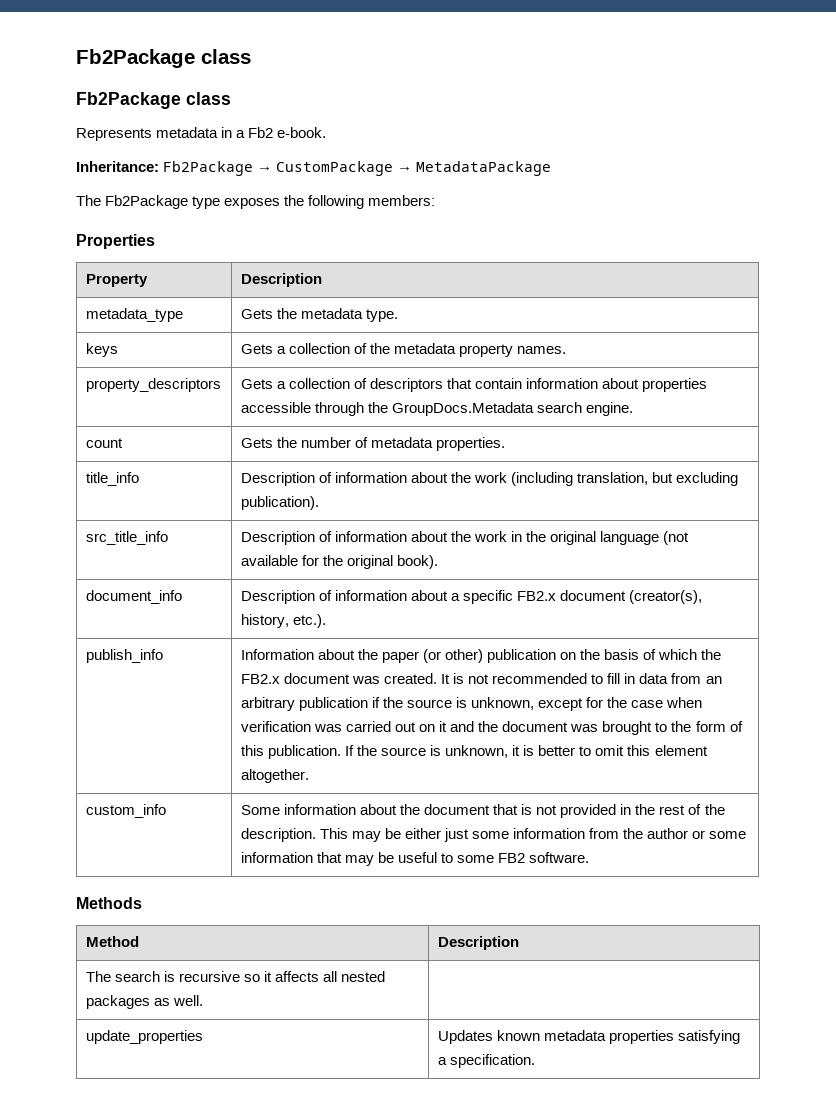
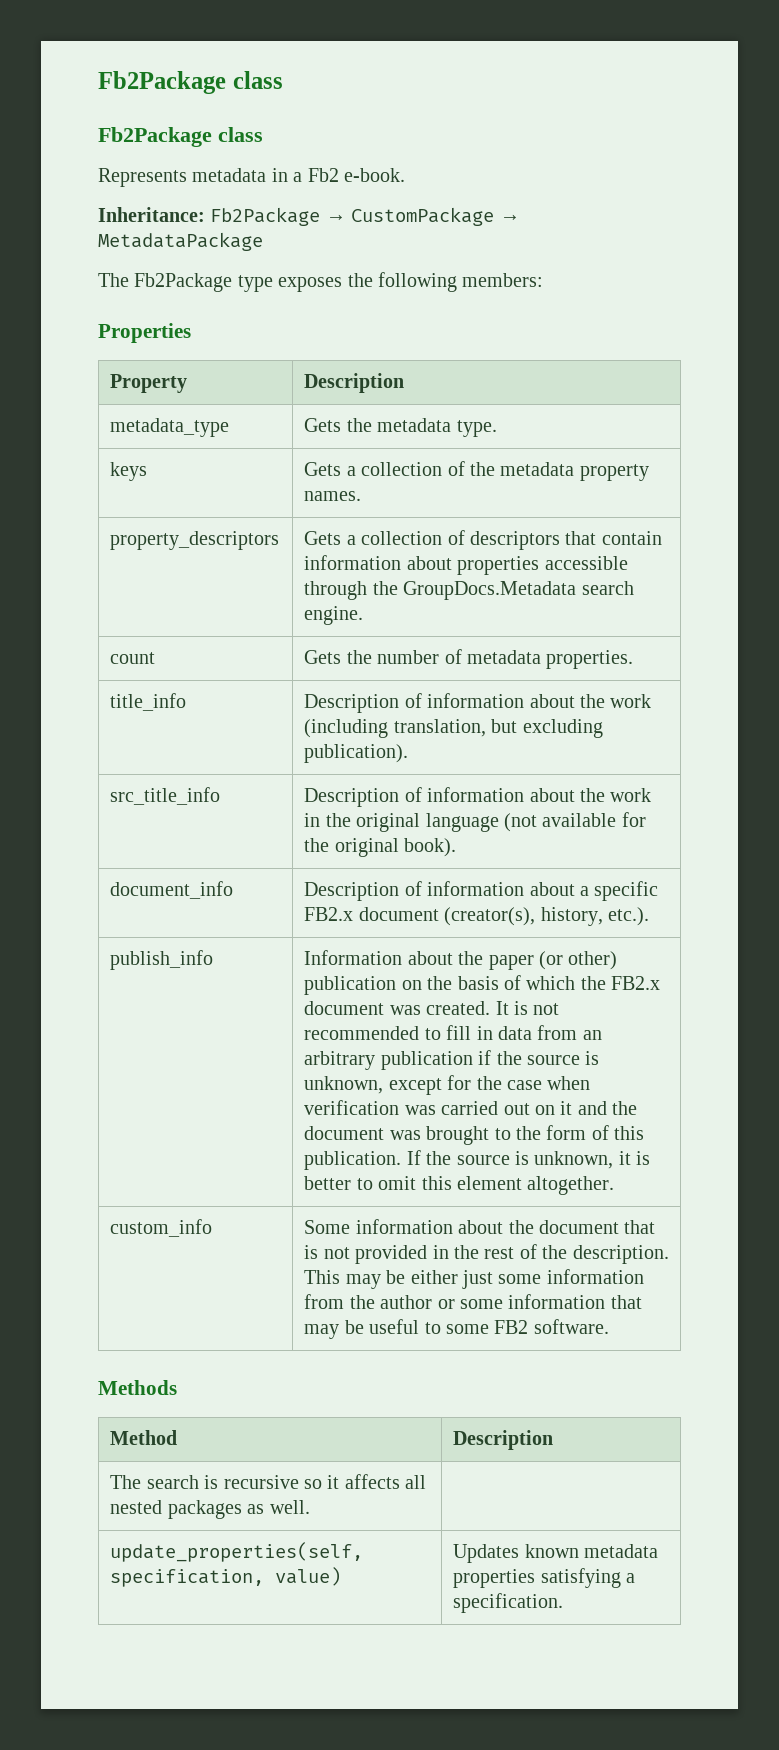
[85,1030,203,1044] update_properties -> [110,1542,364,1562] [110,1567,342,1587] update_properties(self, specification, value)

